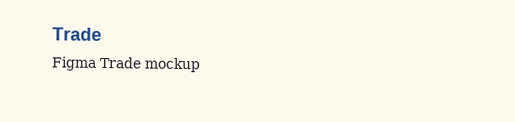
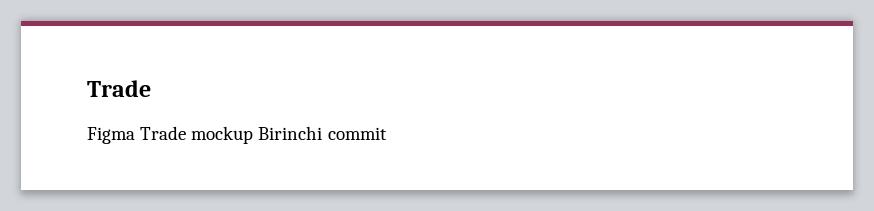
(201, 65) none -> [258,126,387,140] Birinchi commit

